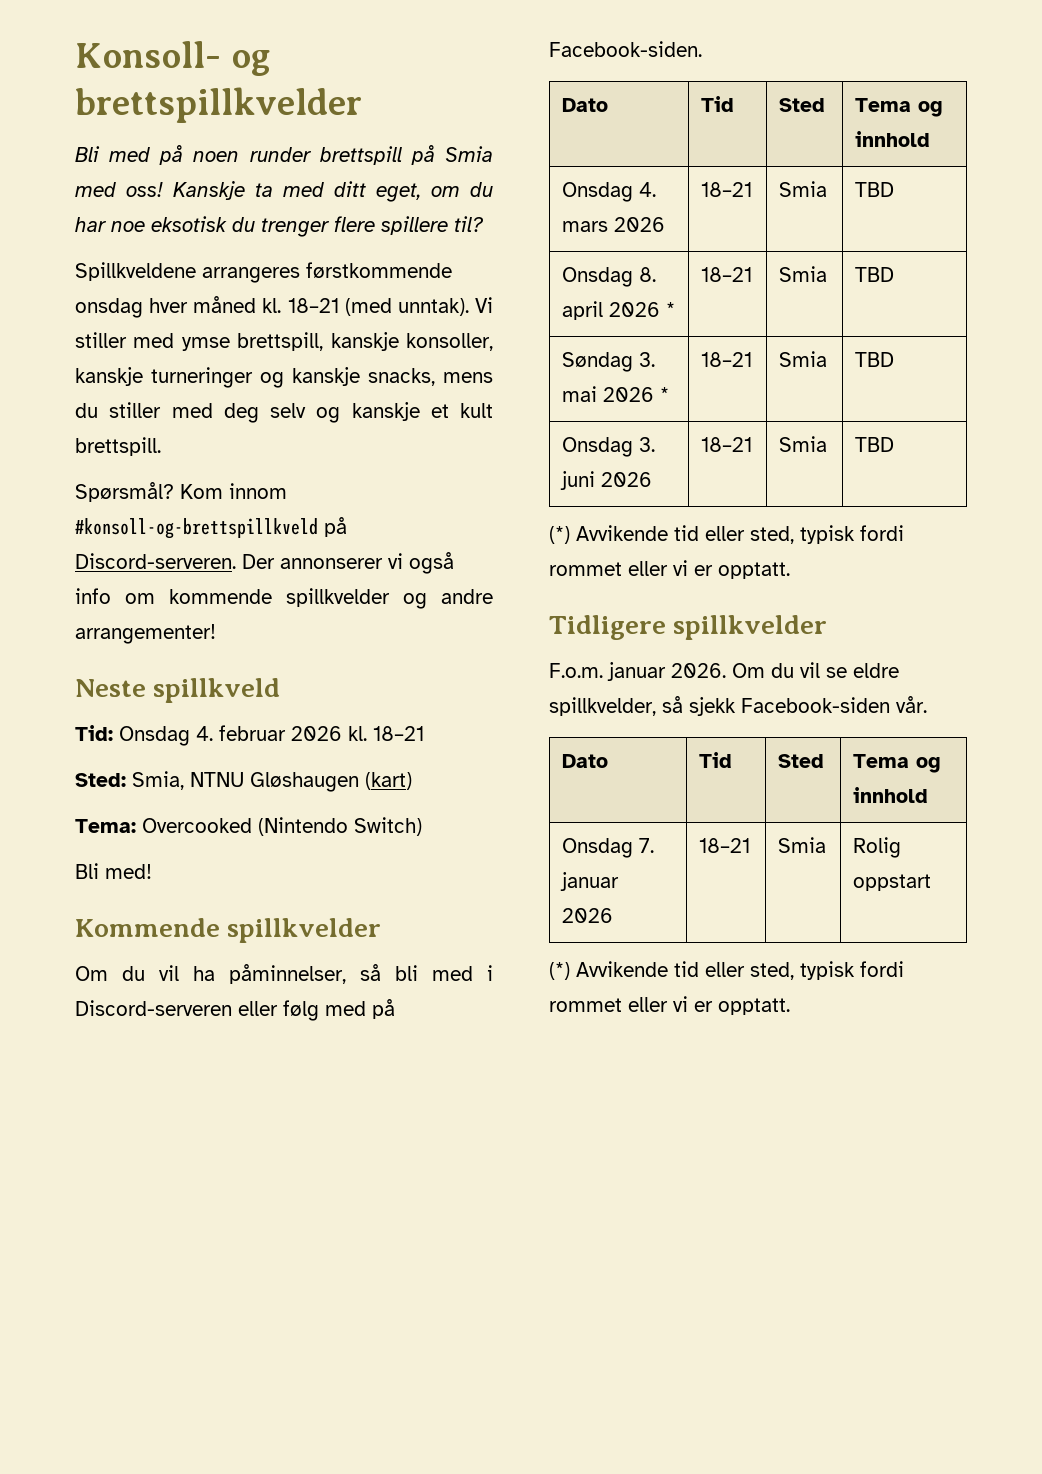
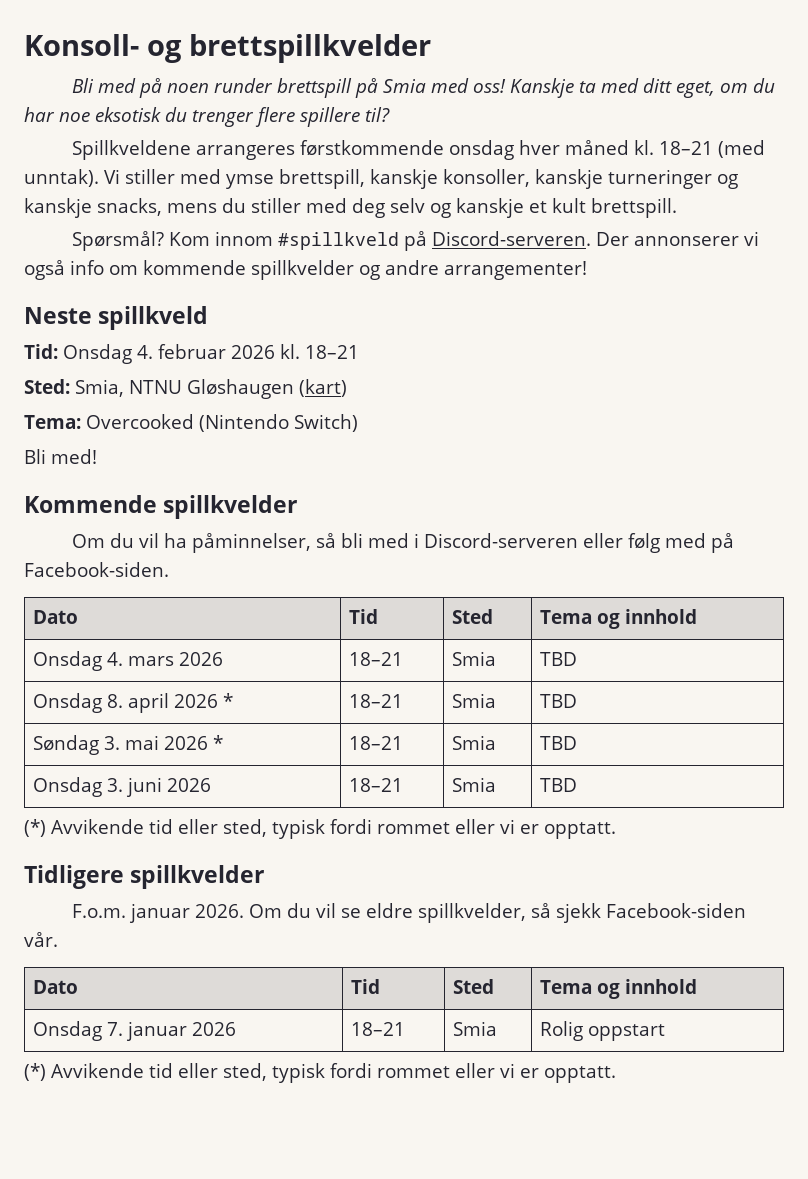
[75,518,318,539] #konsoll-og-brettspillkveld -> [277,232,399,250] #spillkveld

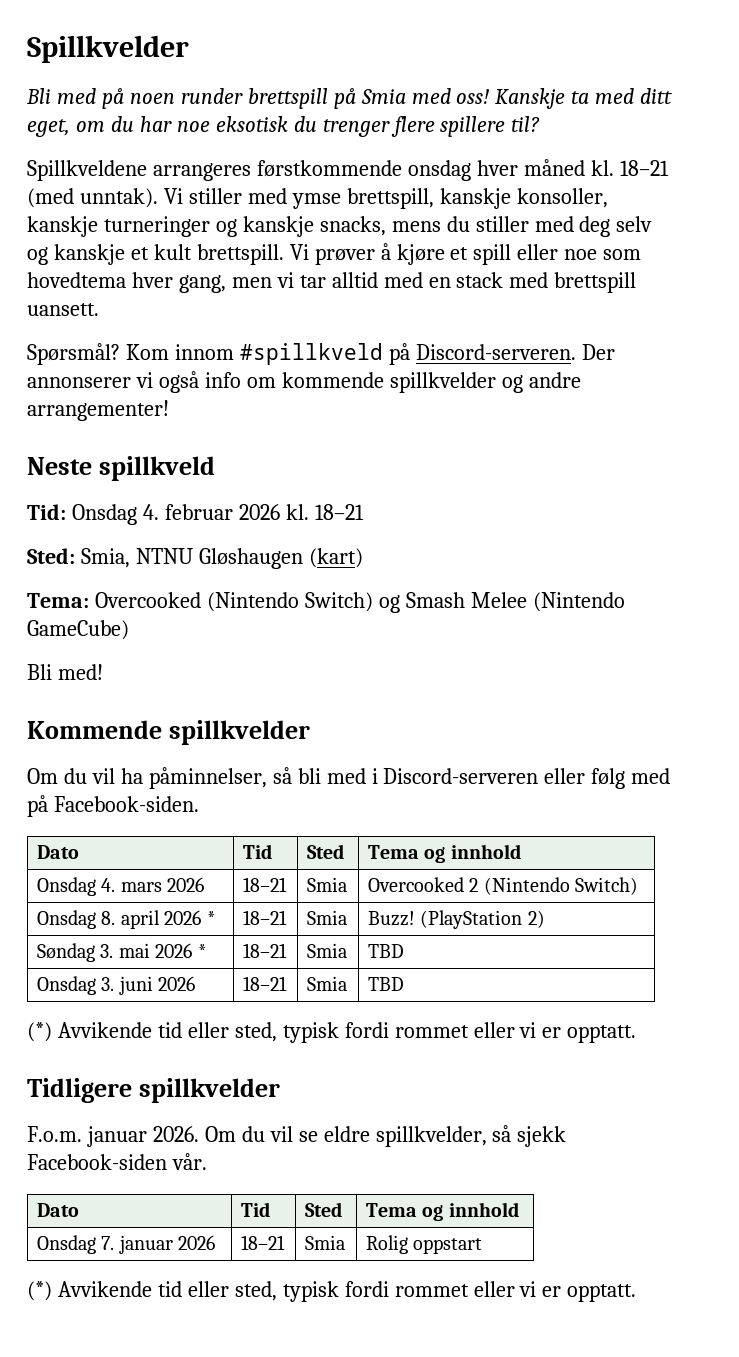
[24,34,431,63] Konsoll- og brettspillkvelder -> [27,35,189,63] Spillkvelder
(677, 208) none -> [289,243,642,265] [27,272,637,293] [27,303,99,316] Vi prøver å kjøre et spill eller noe som hovedtema hver gang, men vi tar alltid med en stack med brettspill uansett.
(358, 423) none -> [378,592,625,613] [27,620,129,640] og Smash Melee (Nintendo GameCube)
[539,652,577,666] TBD -> [368,877,639,895] Overcooked 2 (Nintendo Switch)
[539,694,577,708] TBD -> [368,910,545,929] Buzz! (PlayStation 2)

